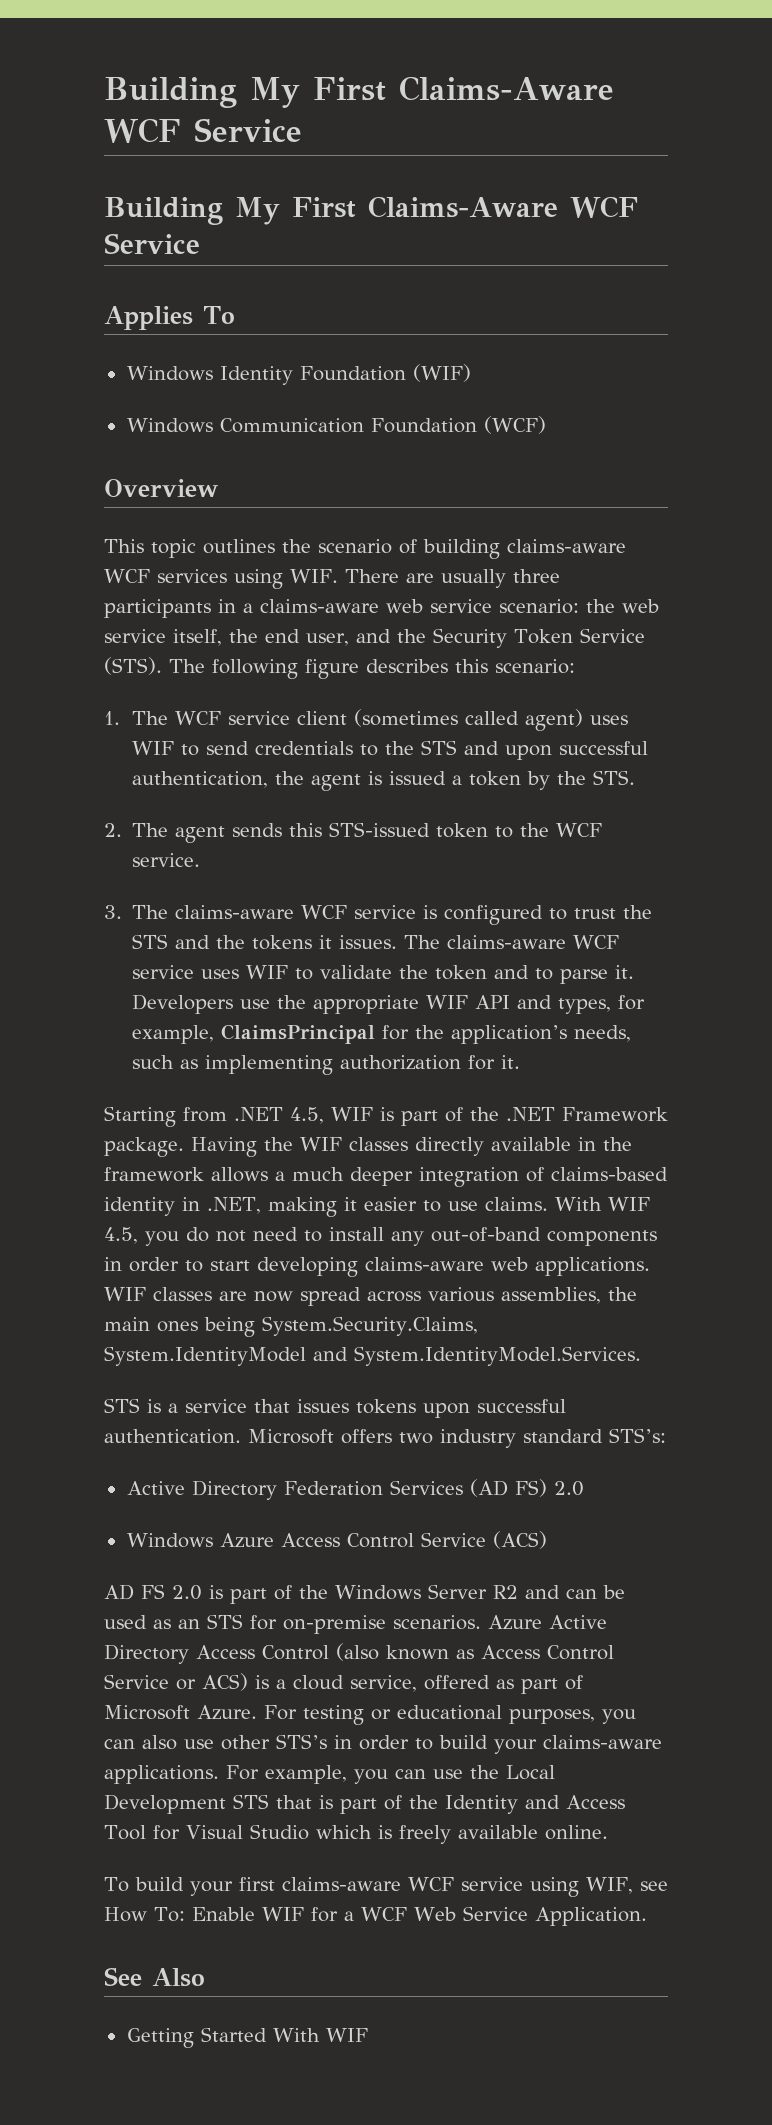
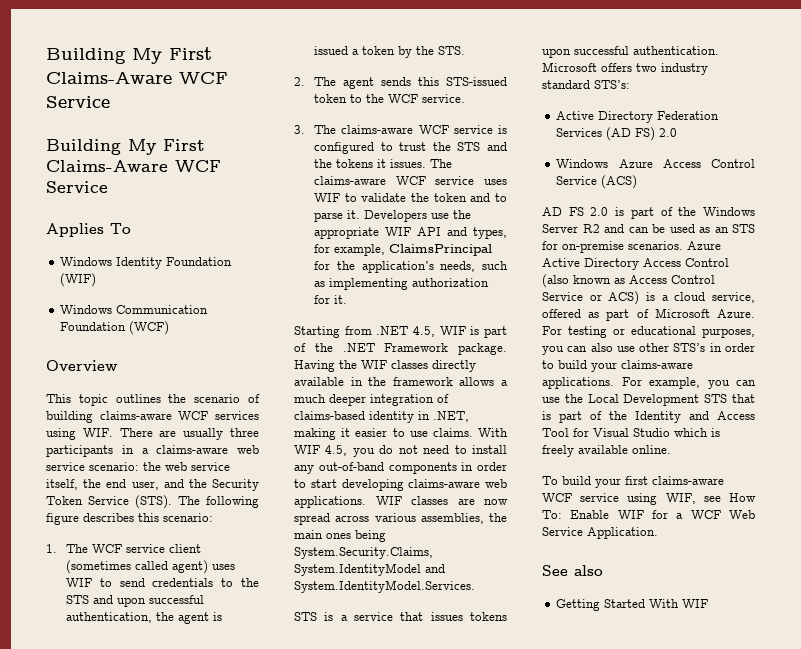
[152,1968,205,1987] Also -> [574,565,603,576] also

